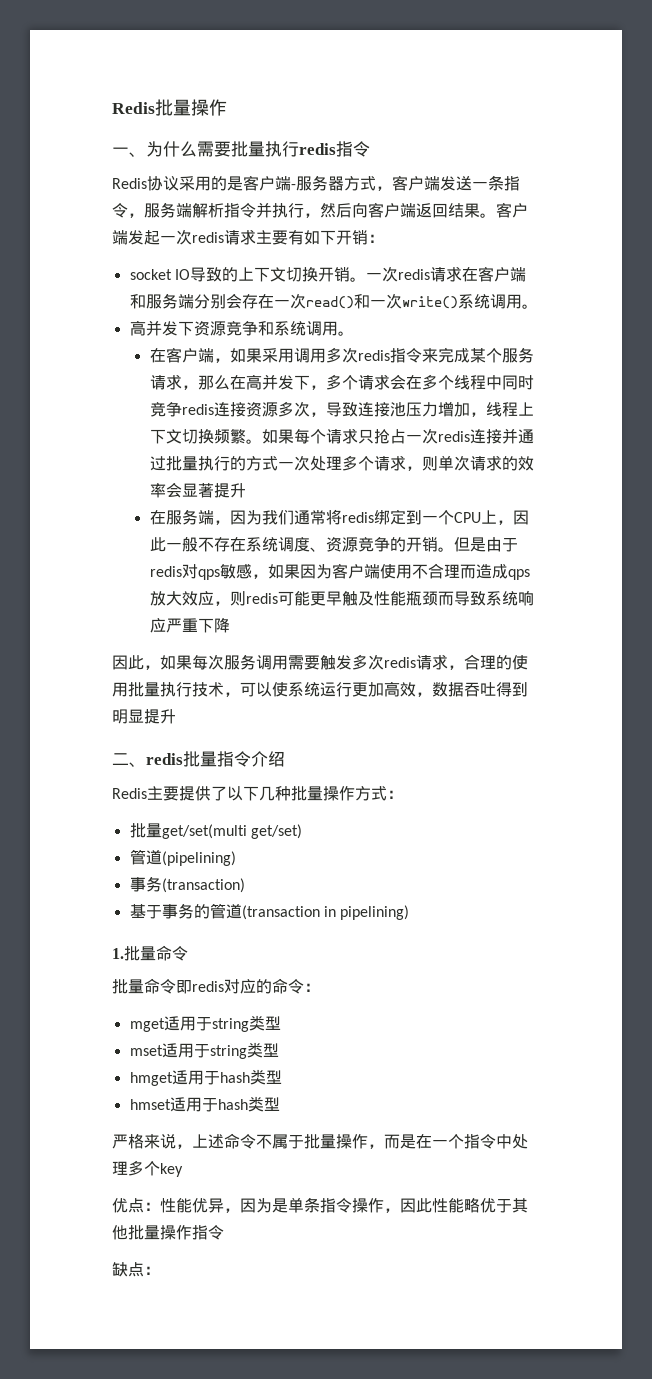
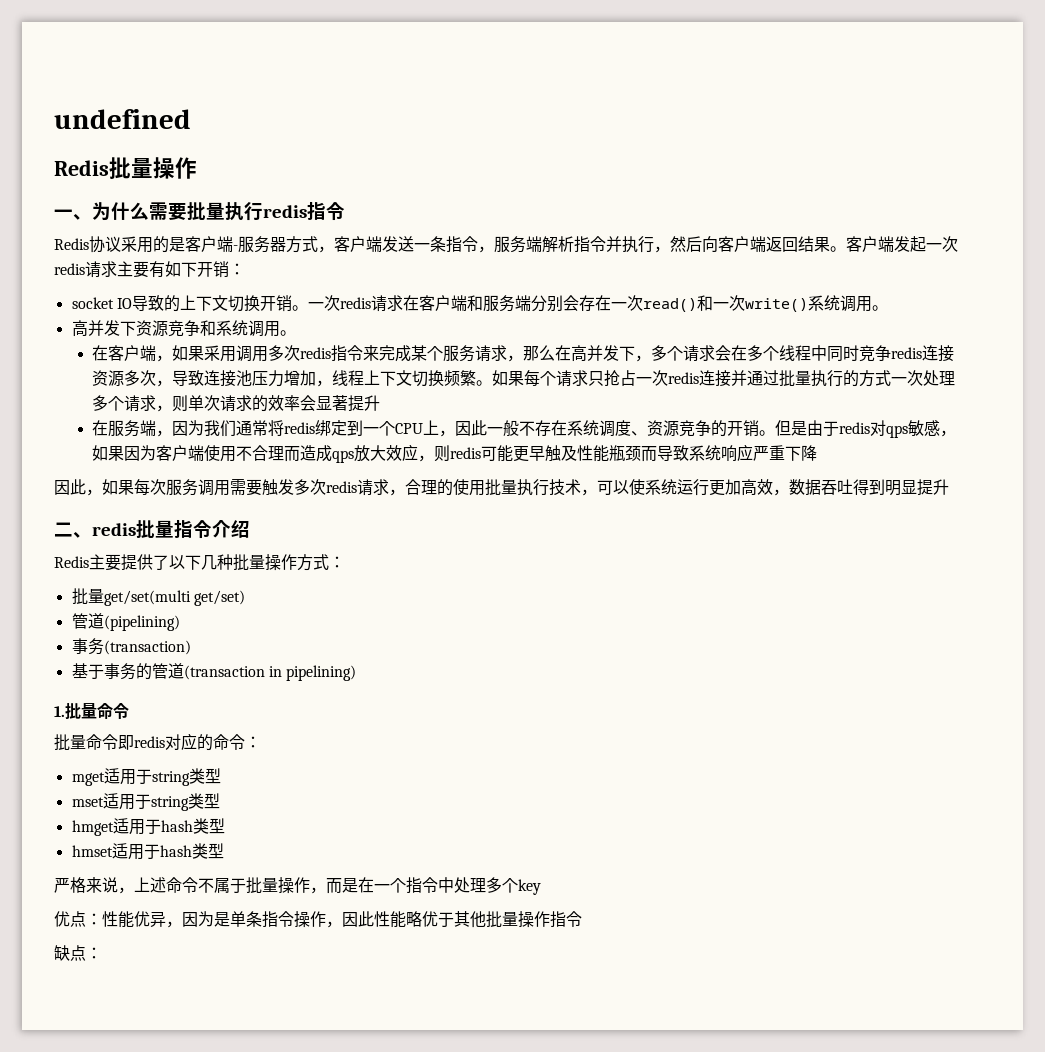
(112, 108) none -> [54,109,191,129] undefined //

